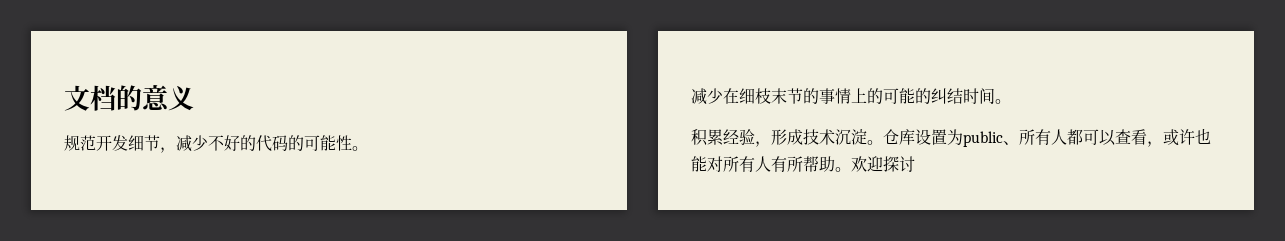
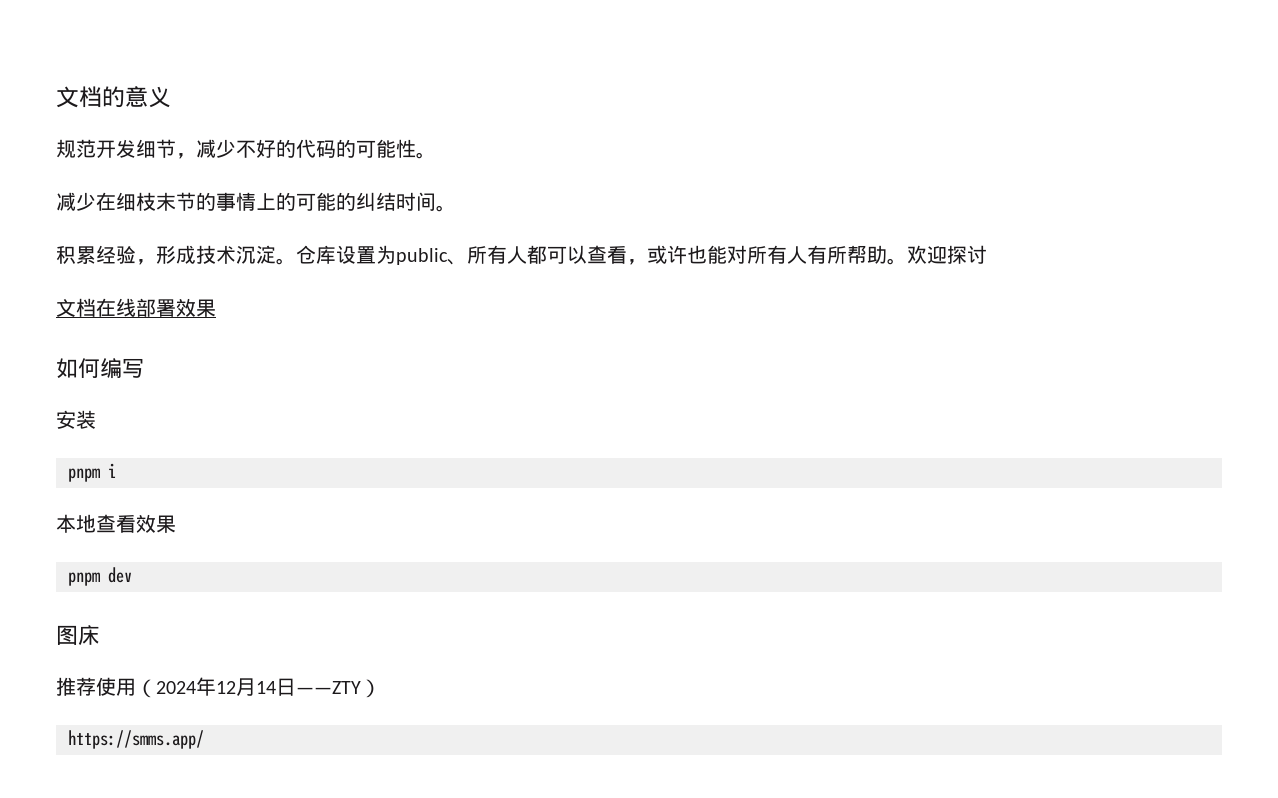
(915, 164) none -> [56,298,216,317] [56,358,144,379] [56,410,96,429] [68,463,116,482] [56,514,176,533] [68,567,132,586] [56,625,100,645] [56,677,381,698] [68,730,204,749] // 文档在线部署效果 // 如何编写 // 安装 // pnpm i // 本地查看效果 // pnpm dev // 图床 // 推荐使用（2024年12月14日——ZTY） // https://smms.app/

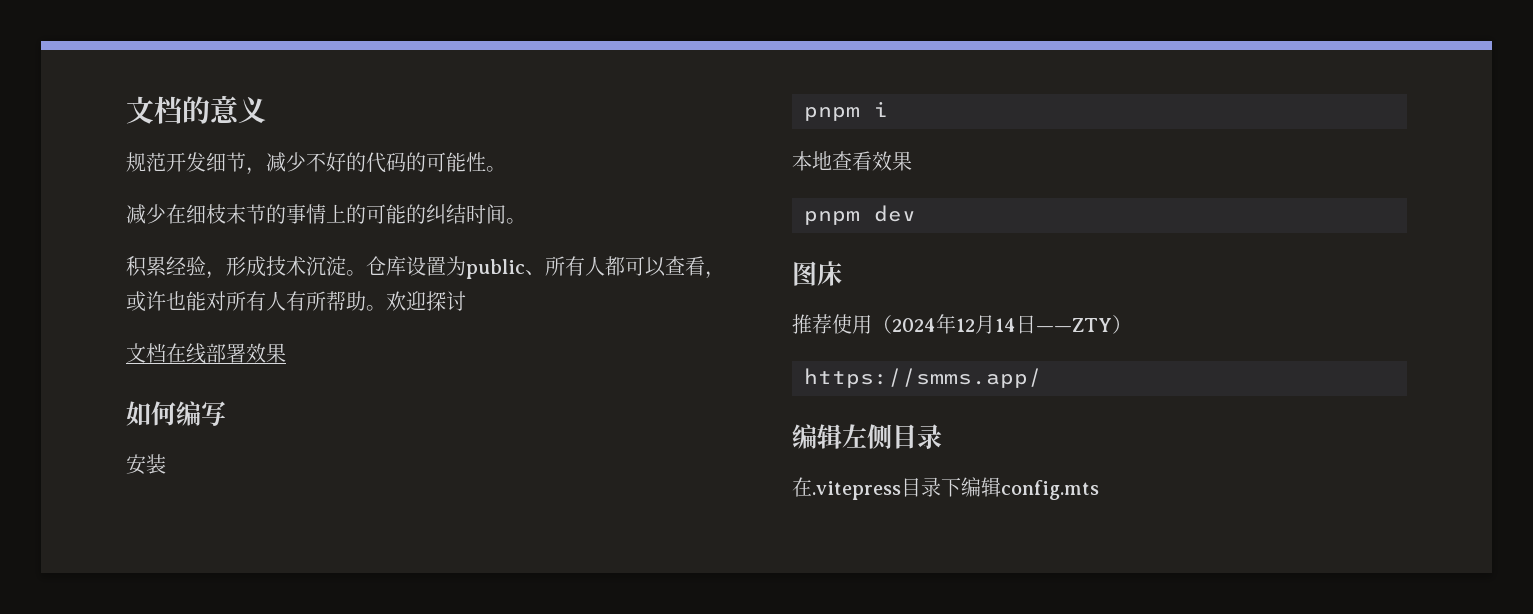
(204, 739) none -> [792,424,942,449] [792,477,1099,500] // 编辑左侧目录 // 在.vitepress目录下编辑config.mts

